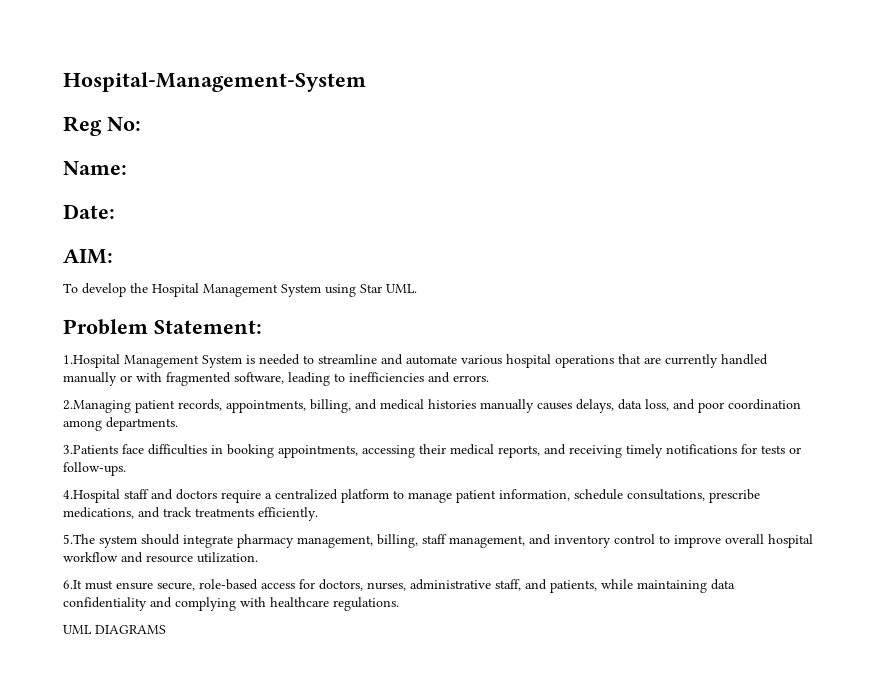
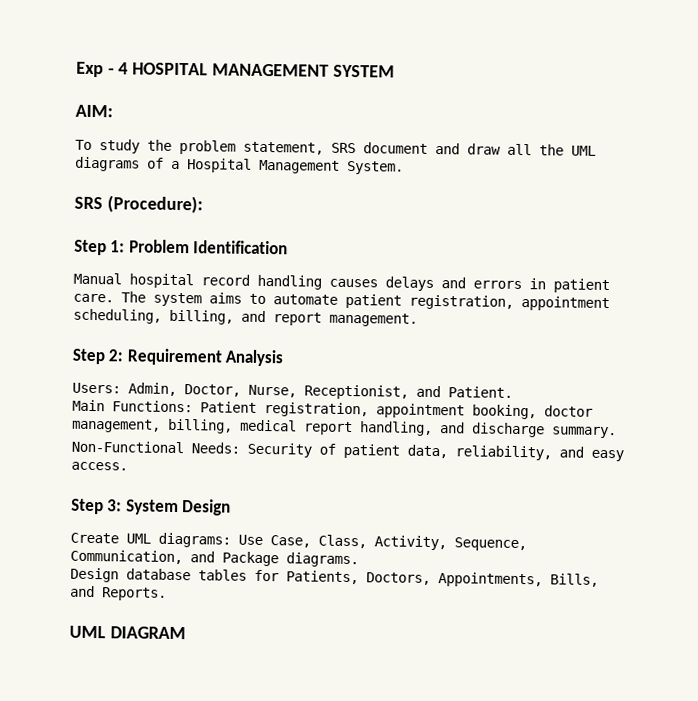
[63,72,366,92] [63,116,141,136] [63,161,127,175] [63,204,115,219] [63,249,113,264] [63,283,417,297] [63,319,262,335] [63,354,768,368] [63,372,489,386] [63,399,801,413] [63,417,178,431] [63,444,801,458] [63,462,126,476] [63,489,760,503] [63,507,318,521] [63,534,813,548] [63,552,258,563] [63,579,735,593] [63,597,399,611] [63,625,166,634] Hospital-Management-System // Reg No: // Name: // Date: // AIM: // To develop the Hospital Management System using Star UML. // Problem Statement: // 1.Hospital Management System is needed to streamline and automate various hospital operations that are currently handled manually or with fragmented software, leading to inefficiencies and errors. // 2.Managing patient records, appointments, billing, and medical histories manually causes delays, data loss, and poor coordination among departments. // 3.Patients face difficulties in booking appointments, accessing their medical reports, and receiving timely notifications for tests or follow-ups. // 4.Hospital staff and doctors require a centralized platform to manage patient information, schedule consultations, prescribe medications, and track treatments efficiently. // 5.The system should integrate pharmacy management, billing, staff management, and inventory control to improve overall hospital workflow and resource utilization. // 6.It must ensure secure, role-based access for doctors, nurses, administrative staff, and patients, while maintaining data confidentiality and complying with healthcare regulations. // UML DIAGRAMS -> [76,61,395,78] [75,104,113,118] [75,139,596,156] [75,156,404,175] [74,195,203,214] [74,239,289,256] [73,272,610,294] [73,291,610,312] [73,308,418,327] [72,348,284,367] [72,382,513,400] [72,399,593,420] [72,418,617,439] [71,440,624,462] [71,461,128,471] [71,498,232,516] [70,532,527,552] [70,549,359,568] [70,567,599,588] [70,585,167,601] [69,625,186,640] Exp - 4 HOSPITAL MANAGEMENT SYSTEM // AIM: // To study the problem statement, SRS document and draw all the UML diagrams of a Hospital Management System. // SRS (Procedure): // Step 1: Problem Identification // Manual hospital record handling causes delays and errors in patient care. The system aims to automate patient registration, appointment scheduling, billing, and report management. // Step 2: Requirement Analysis // Users: Admin, Doctor, Nurse, Receptionist, and Patient. // Main Functions: Patient registration, appointment booking, doctor management, billing, medical report handling, and discharge summary. // Non-Functional Needs: Security of patient data, reliability, and easy access. // Step 3: System Design // Create UML diagrams: Use Case, Class, Activity, Sequence, Communication, and Package diagrams. // Design database tables for Patients, Doctors, Appointments, Bills, and Reports. // UML DIAGRAM

